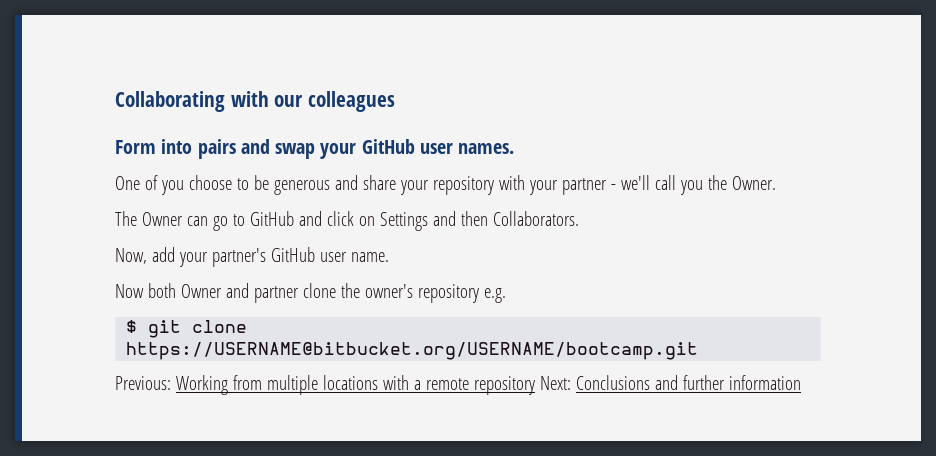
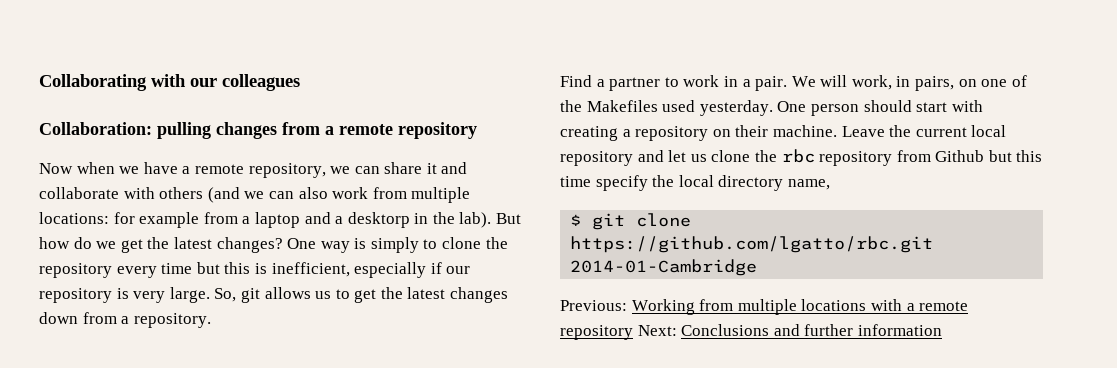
[115,139,515,159] [115,175,776,195] [115,211,579,231] [115,247,389,267] [115,283,506,303] Form into pairs and swap your GitHub user names. // One of you choose to be generous and share your repository with your partner - we'll call you the Owner. // The Owner can go to GitHub and click on Settings and then Collaborators. // Now, add your partner's GitHub user name. // Now both Owner and partner clone the owner's repository e.g. -> [39,122,477,139] [39,162,468,178] [39,187,471,203] [39,212,522,228] [39,237,508,253] [39,262,471,278] [39,287,509,303] [39,312,211,328] [560,75,1027,91] [560,100,983,116] [560,125,1007,141] [560,149,1043,166] [560,175,830,191] Collaboration: pulling changes from a remote repository // Now when we have a remote repository, we can share it and collaborate with others (and we can also work from multiple locations: for example from a laptop and a desktorp in the lab). But how do we get the latest changes? One way is simply to clone the repository every time but this is inefficient, especially if our repository is very large. So, git allows us to get the latest changes down from a repository. // Find a partner to work in a pair. We will work, in pairs, on one of the Makefiles used yesterday. One person should start with creating a repository on their machine. Leave the current local repository and let us clone the rbc repository from Github but this time specify the local directory name,
[126,342,699,360] https://USERNAME@bitbucket.org/USERNAME/bootcamp.git -> [570,236,934,253] [570,259,758,276] https://github.com/lgatto/rbc.git 2014-01-Cambridge

